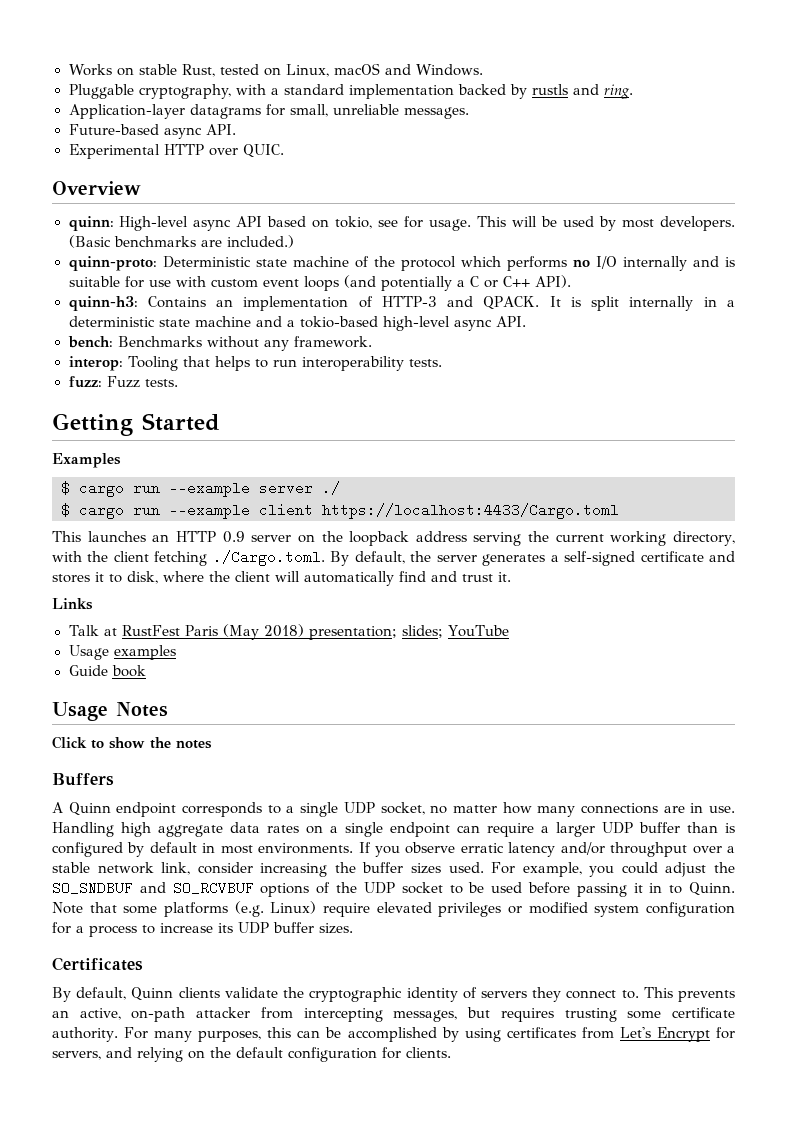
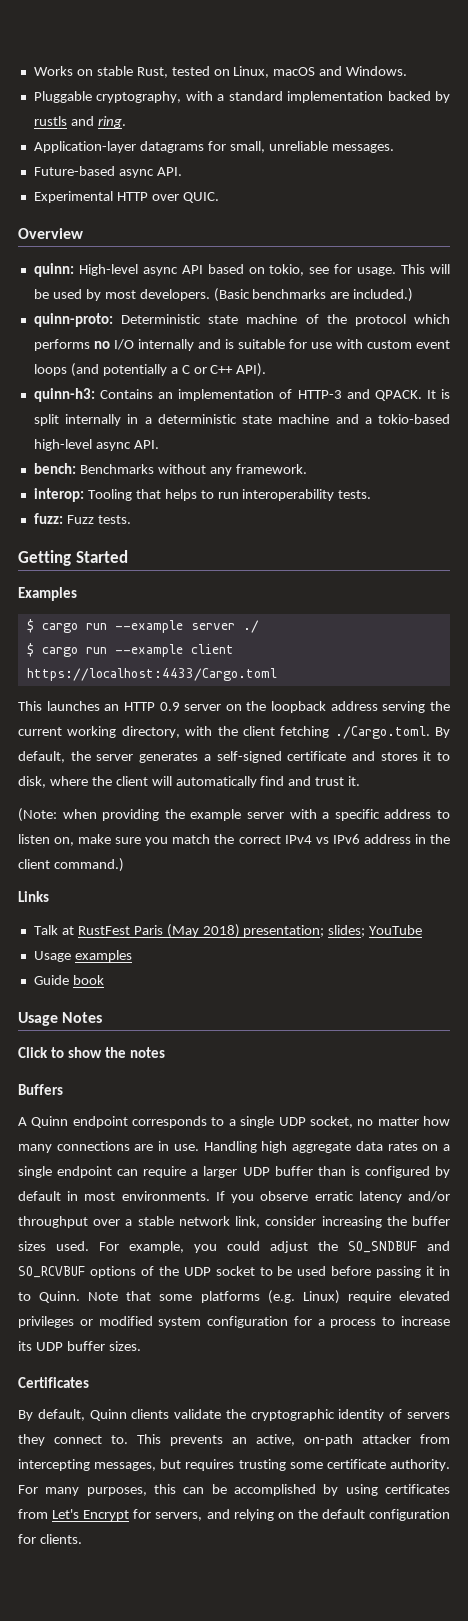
(511, 577) none -> [18,808,451,822] [18,834,451,846] [18,858,124,872] // (Note: when providing the example server with a specific address to listen on, make sure you match the correct IPv4 vs IPv6 address in the client command.)

